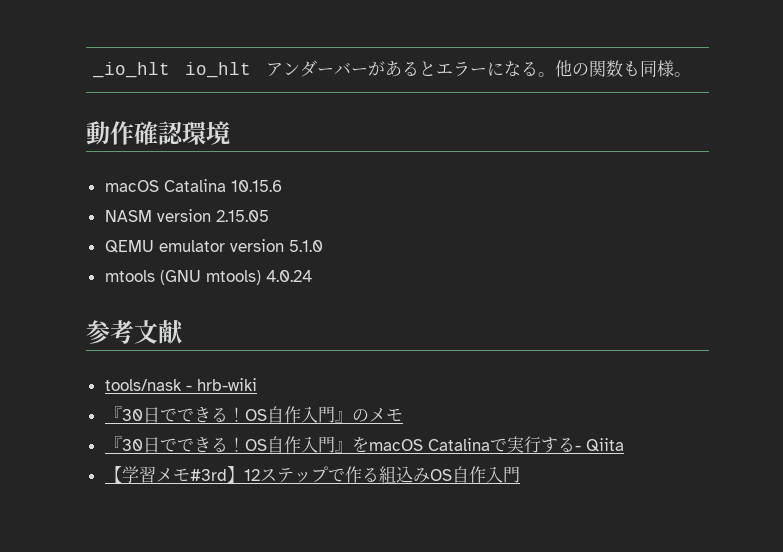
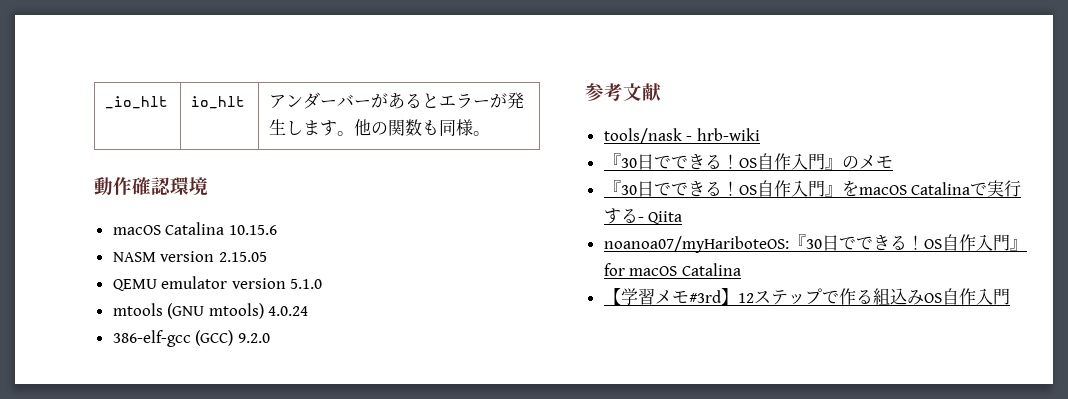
[487,61,539,76] になる -> [490,92,525,109] [269,119,338,136] が発生します
(312, 276) none -> [112,330,270,347] // 386-elf-gcc (GCC) 9.2.0
(624, 445) none -> [603,234,1027,253] [603,263,741,276] // noanoa07/myHariboteOS:『30日でできる！OS自作入門』for macOS Catalina

